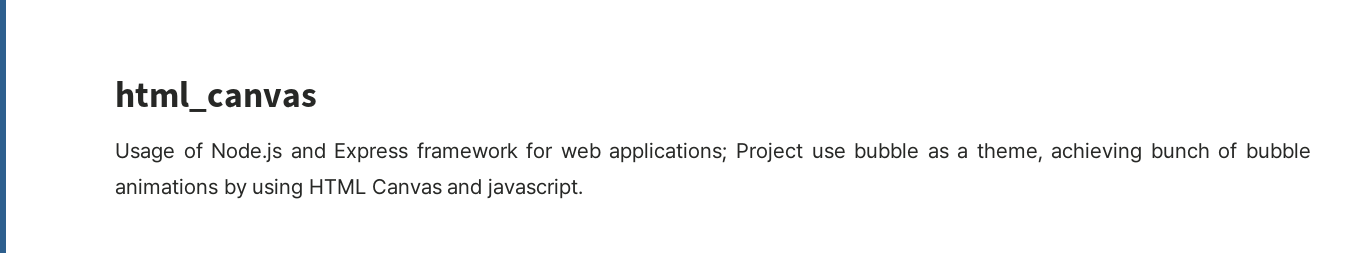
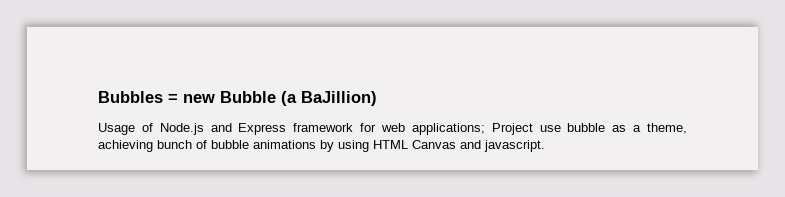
[115,81,317,112] html_canvas -> [98,91,377,106] Bubbles = new Bubble (a BaJillion)

